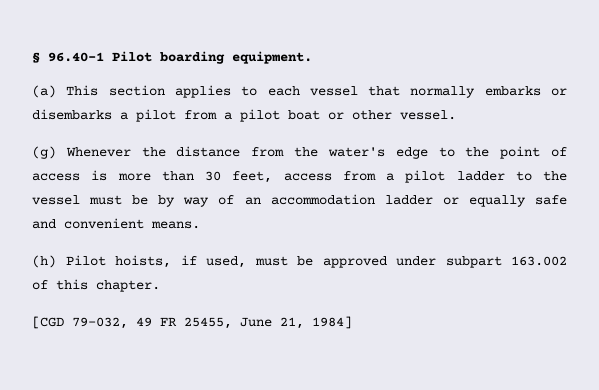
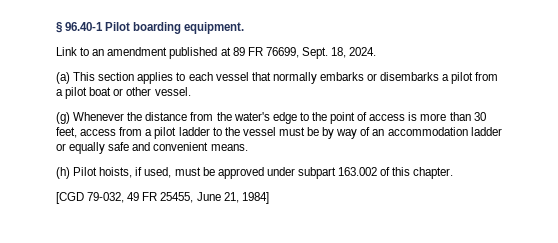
(312, 57) none -> [56,47,377,59] // Link to an amendment published at 89 FR 76699, Sept. 18, 2024.

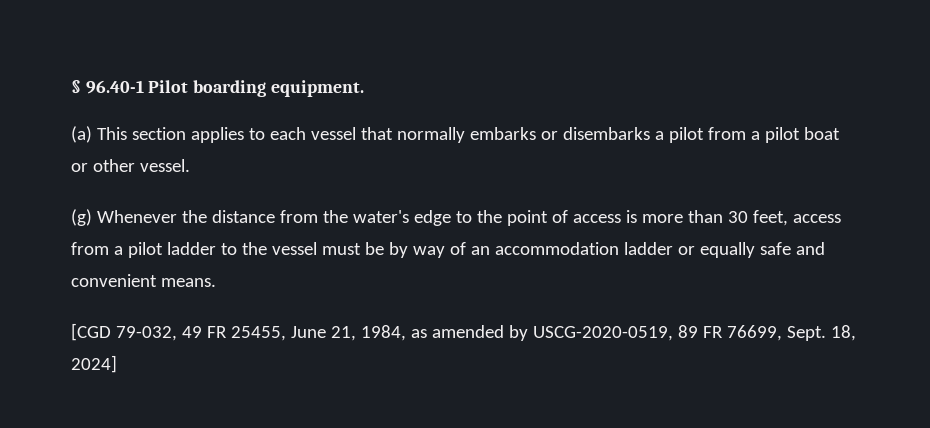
[56,47,377,59] // Link to an amendment published at 89 FR 76699, Sept. 18, 2024. -> (364, 88) none
[56,167,454,179] // (h) Pilot hoists, if used, must be approved under subpart 163.002 of this chapter. -> (216, 282) none
[241,192,269,204] 1984] -> [360,325,856,341] [71,355,117,373] 1984, as amended by USCG-2020-0519, 89 FR 76699, Sept. 18, 2024]

